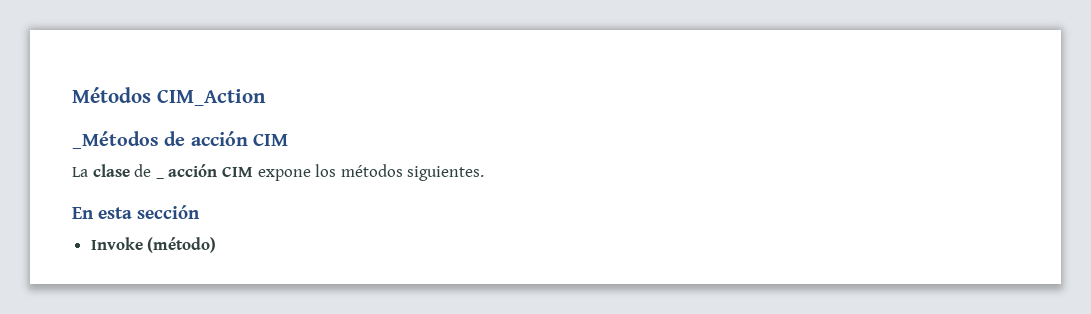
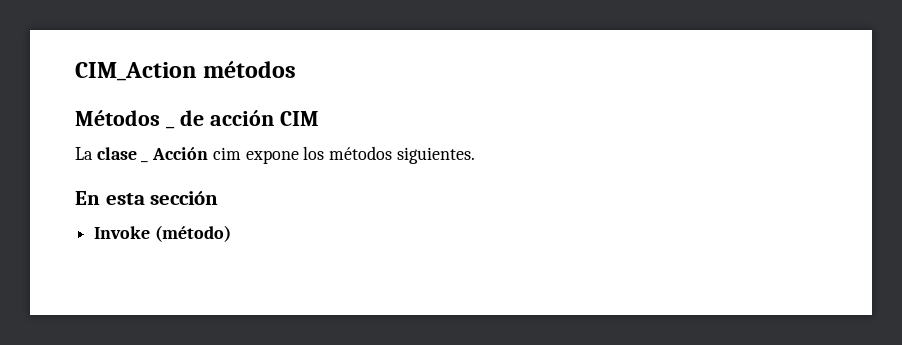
[72,87,266,106] [72,131,159,149] Métodos CIM_Action // _Métodos -> [75,61,297,81] [75,110,160,126] [165,126,175,129] CIM_Action métodos // Métodos _
[134,164,152,177] [155,177,164,179] [168,164,253,177] de _ acción CIM -> [141,160,149,163] [152,147,241,160] _ Acción cim

